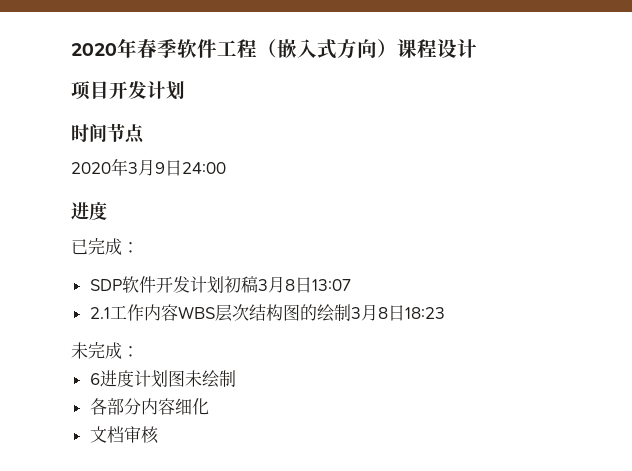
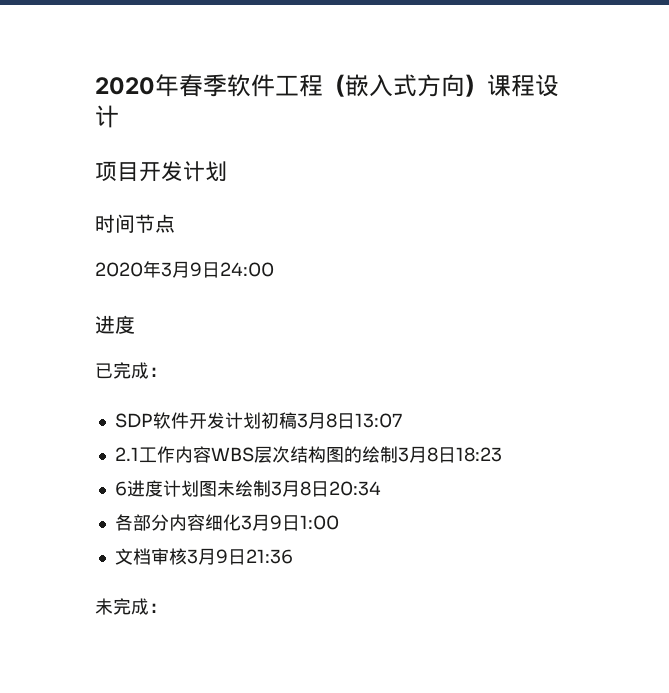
[71,342,139,359] // 未完成： -> (502, 454) none
(236, 378) none -> [270,480,381,497] 3月8日20:34
[89,426,159,444] // 文档审核 -> [240,514,339,531] [114,548,293,565] [95,598,167,615] 3月9日1:00 // 文档审核3月9日21:36 // 未完成：

